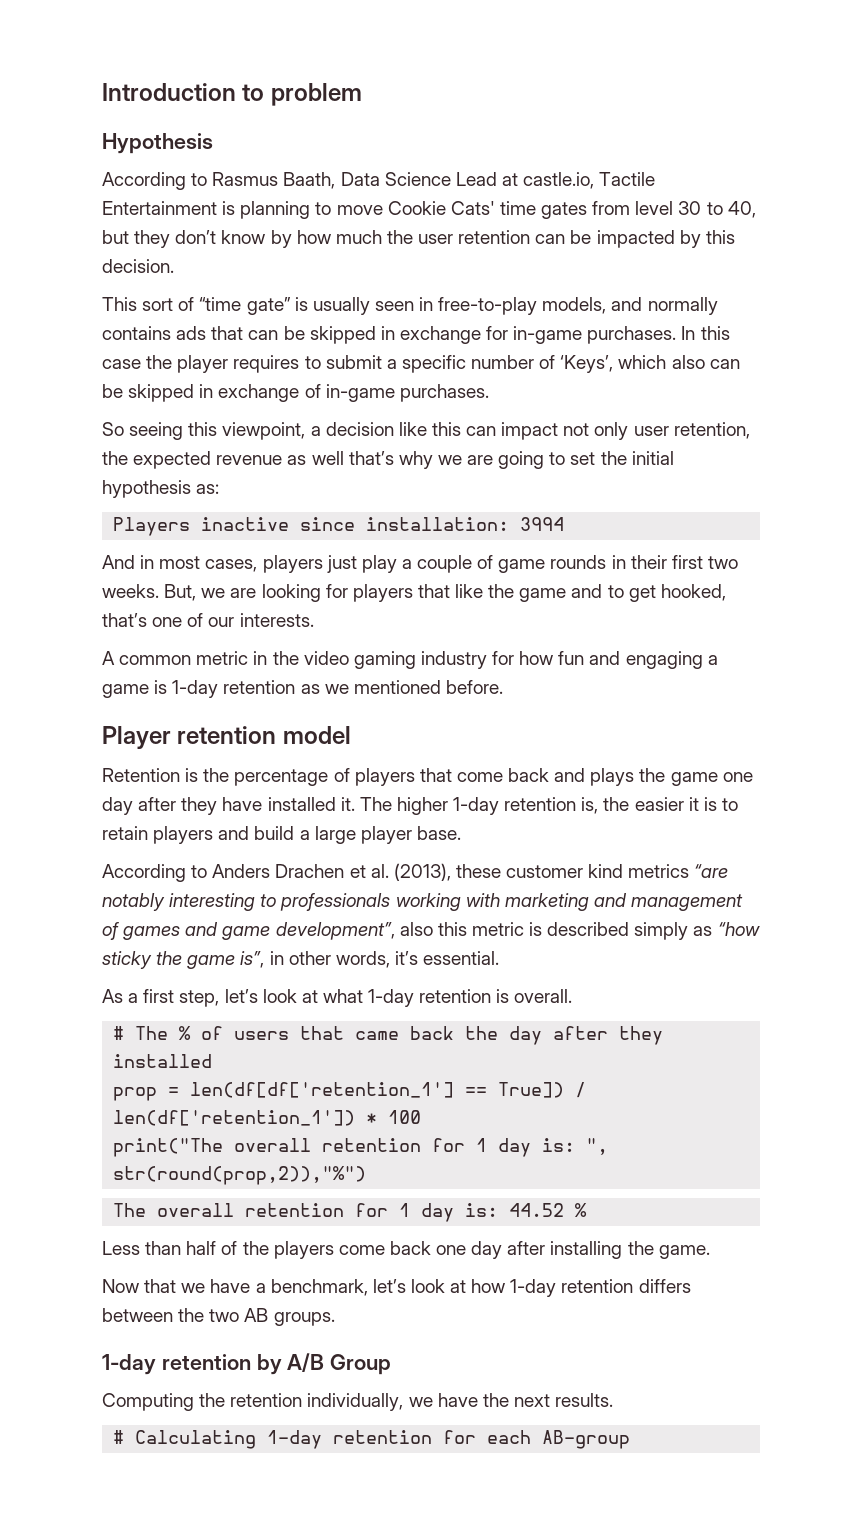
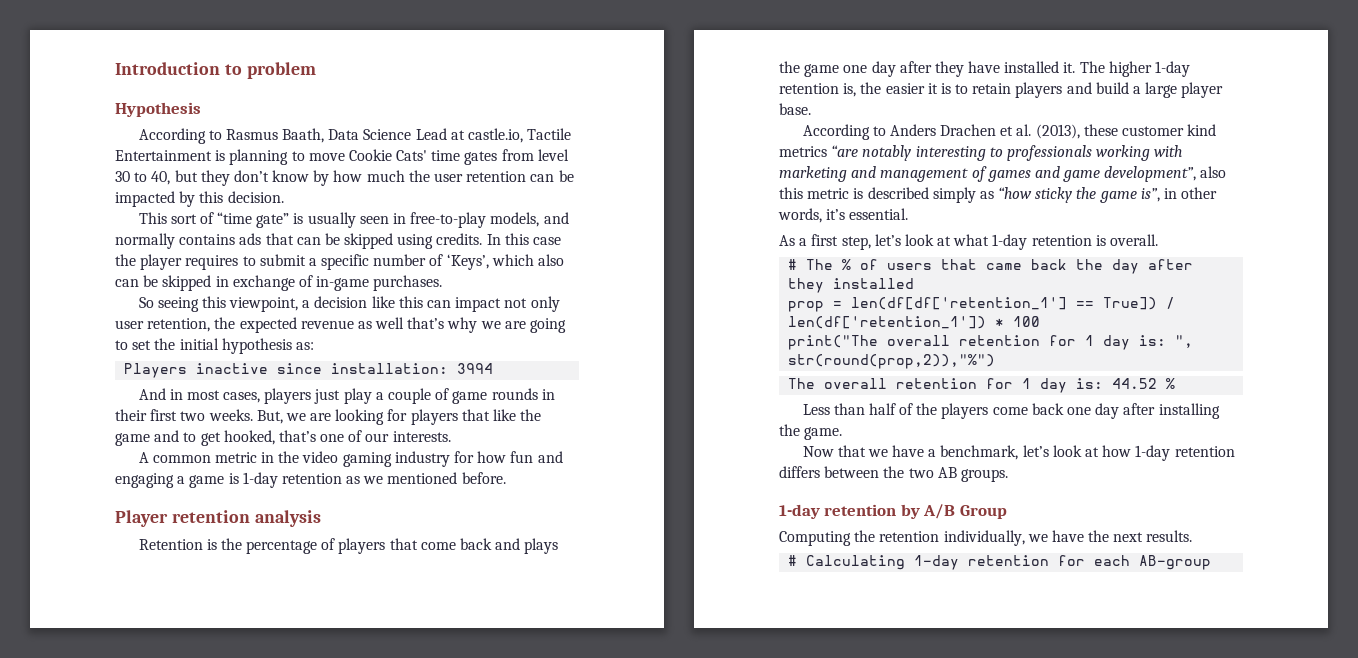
[380,326,677,344] in exchange for in-game purchases. -> [397,233,483,249] using credits.
[282,726,351,744] model -> [254,510,321,527] analysis

